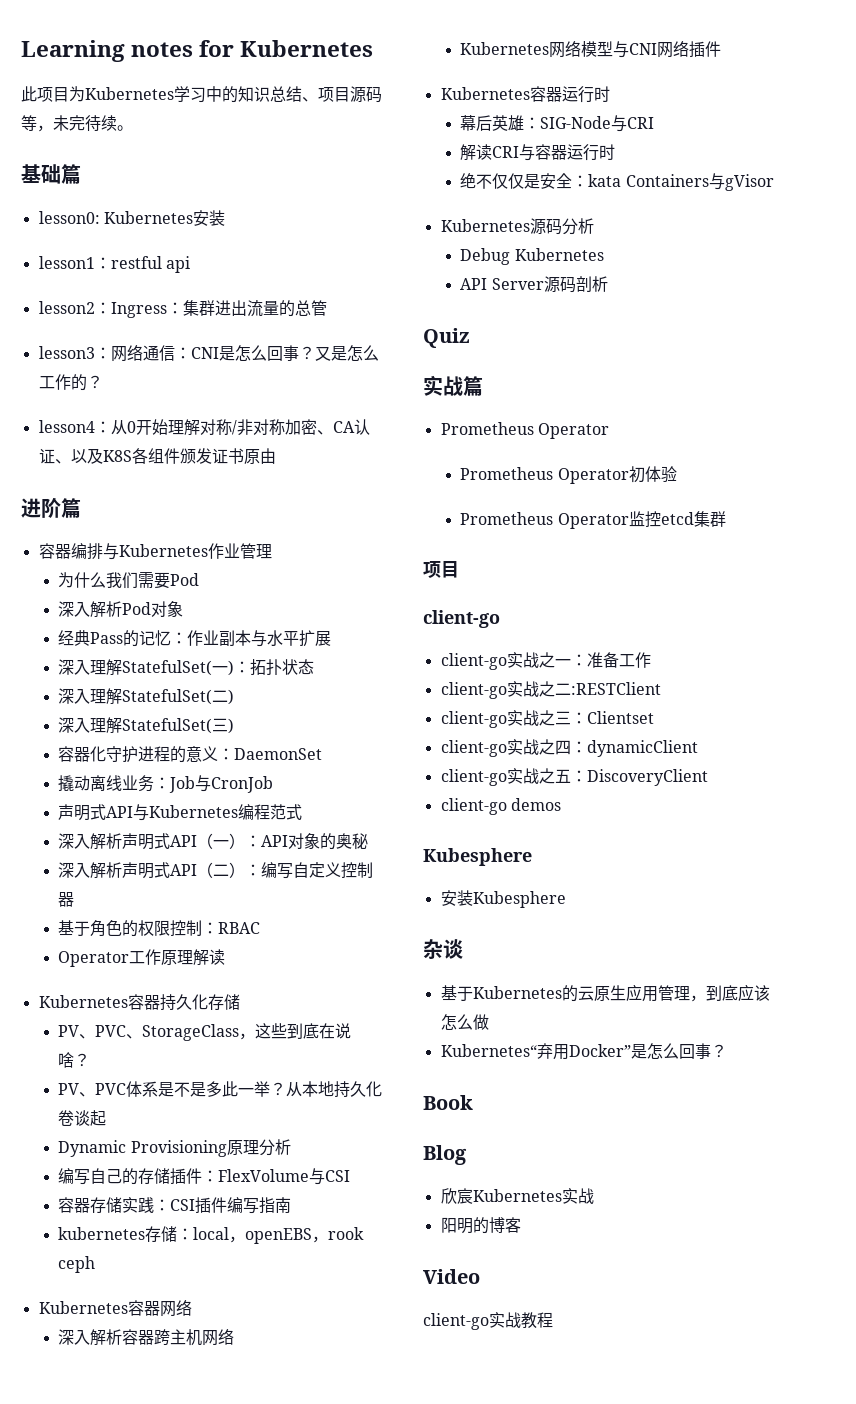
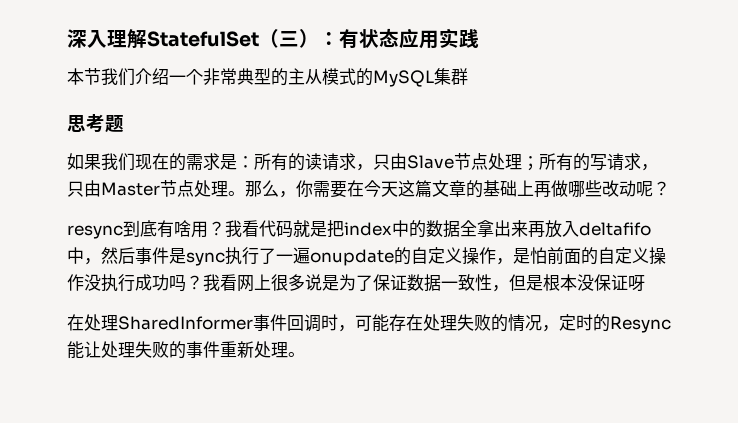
[21,40,374,62] [21,86,382,103] [21,115,133,132] [21,164,81,184] [38,210,225,226] [38,256,190,273] [38,300,327,318] [38,344,379,362] [38,374,103,391] [38,419,370,436] [38,448,276,464] [21,497,81,518] [38,543,272,560] [58,572,200,589] [58,601,184,618] [58,630,332,647] [58,659,315,676] [58,688,235,705] [58,717,235,734] [58,746,323,763] [58,775,274,793] [58,804,303,821] [58,833,369,850] [58,862,374,879] [58,892,75,907] [58,920,261,937] [58,949,226,967] [38,994,240,1011] [58,1023,352,1041] [58,1052,91,1068] [58,1081,383,1098] [58,1110,107,1126] [58,1139,291,1157] [58,1168,351,1185] [58,1197,292,1214] [58,1226,365,1244] [58,1256,96,1273] [38,1299,192,1317] [58,1328,235,1346] [460,40,722,58] [440,86,610,103] [460,115,655,132] [460,144,616,161] [460,173,774,191] [440,218,594,235] [460,248,604,265] [460,276,608,293] [423,328,470,348] [423,375,483,396] [440,422,609,439] [460,466,677,484] [460,511,726,529] [423,561,459,578] [423,610,500,628] [440,652,651,670] [440,681,661,699] [440,710,654,728] [440,739,698,757] [440,768,708,786] [440,798,561,815] [423,848,532,866] [440,890,566,908] [423,939,463,959] [440,984,770,1002] [440,1014,489,1030] [440,1043,727,1060] [423,1095,473,1110] [423,1145,467,1165] [440,1188,594,1205] [440,1217,521,1234] [423,1269,480,1284] [423,1312,553,1330] Learning notes for Kubernetes // 此项目为Kubernetes学习中的知识总结、项目源码等，未完待续。 // 基础篇 // lesson0: Kubernetes安装 // lesson1：restful api // lesson2：Ingress：集群进出流量的总管 // lesson3：网络通信：CNI是怎么回事？又是怎么工作的？ // lesson4：从0开始理解对称/非对称加密、CA认证、以及K8S各组件颁发证书原由 // 进阶篇 // 容器编排与Kubernetes作业管理 // 为什么我们需要Pod // 深入解析Pod对象 // 经典Pass的记忆：作业副本与水平扩展 // 深入理解StatefulSet(一)：拓扑状态 // 深入理解StatefulSet(二) // 深入理解StatefulSet(三) // 容器化守护进程的意义：DaemonSet // 撬动离线业务：Job与CronJob // 声明式API与Kubernetes编程范式 // 深入解析声明式API（一）：API对象的奥秘 // 深入解析声明式API（二）：编写自定义控制器 // 基于角色的权限控制：RBAC // Operator工作原理解读 // Kubernetes容器持久化存储 // PV、PVC、StorageClass，这些到底在说啥？ // PV、PVC体系是不是多此一举？从本地持久化卷谈起 // Dynamic Provisioning原理分析 // 编写自己的存储插件：FlexVolume与CSI // 容器存储实践：CSI插件编写指南 // kubernetes存储：local，openEBS，rook ceph // Kubernetes容器网络 // 深入解析容器跨主机网络 // Kubernetes网络模型与CNI网络插件 // Kubernetes容器运行时 // 幕后英雄：SIG-Node与CRI // 解读CRI与容器运行时 // 绝不仅仅是安全：kata Containers与gVisor // Kubernetes源码分析 // Debug Kubernetes // API Server源码剖析 // Quiz // 实战篇 // Prometheus Operator // Prometheus Operator初体验 // Prometheus Operator监控etcd集群 // 项目 // client-go // client-go实战之一：准备工作 // client-go实战之二:RESTClient // client-go实战之三：Clientset // client-go实战之四：dynamicClient // client-go实战之五：DiscoveryClient // client-go demos // Kubesphere // 安装Kubesphere // 杂谈 // 基于Kubernetes的云原生应用管理，到底应该怎么做 // Kubernetes“弃用Docker”是怎么回事？ // Book // Blog // 欣宸Kubernetes实战 // 阳明的博客 // Video // client-go实战教程 -> [67,28,479,49] [67,68,468,87] [67,114,124,133] [67,153,658,171] [67,180,670,198] [67,220,651,239] [67,247,666,266] [67,274,645,292] [67,314,671,333] [67,341,305,359] 深入理解StatefulSet（三）：有状态应用实践 // 本节我们介绍一个非常典型的主从模式的MySQL集群 // 思考题 // 如果我们现在的需求是：所有的读请求，只由Slave节点处理；所有的写请求，只由Master节点处理。那么，你需要在今天这篇文章的基础上再做哪些改动呢？ // resync到底有啥用？我看代码就是把index中的数据全拿出来再放入deltafifo中，然后事件是sync执行了一遍onupdate的自定义操作，是怕前面的自定义操作没执行成功吗？我看网上很多说是为了保证数据一致性，但是根本没保证呀 // 在处理SharedInformer事件回调时，可能存在处理失败的情况，定时的Resync能让处理失败的事件重新处理。

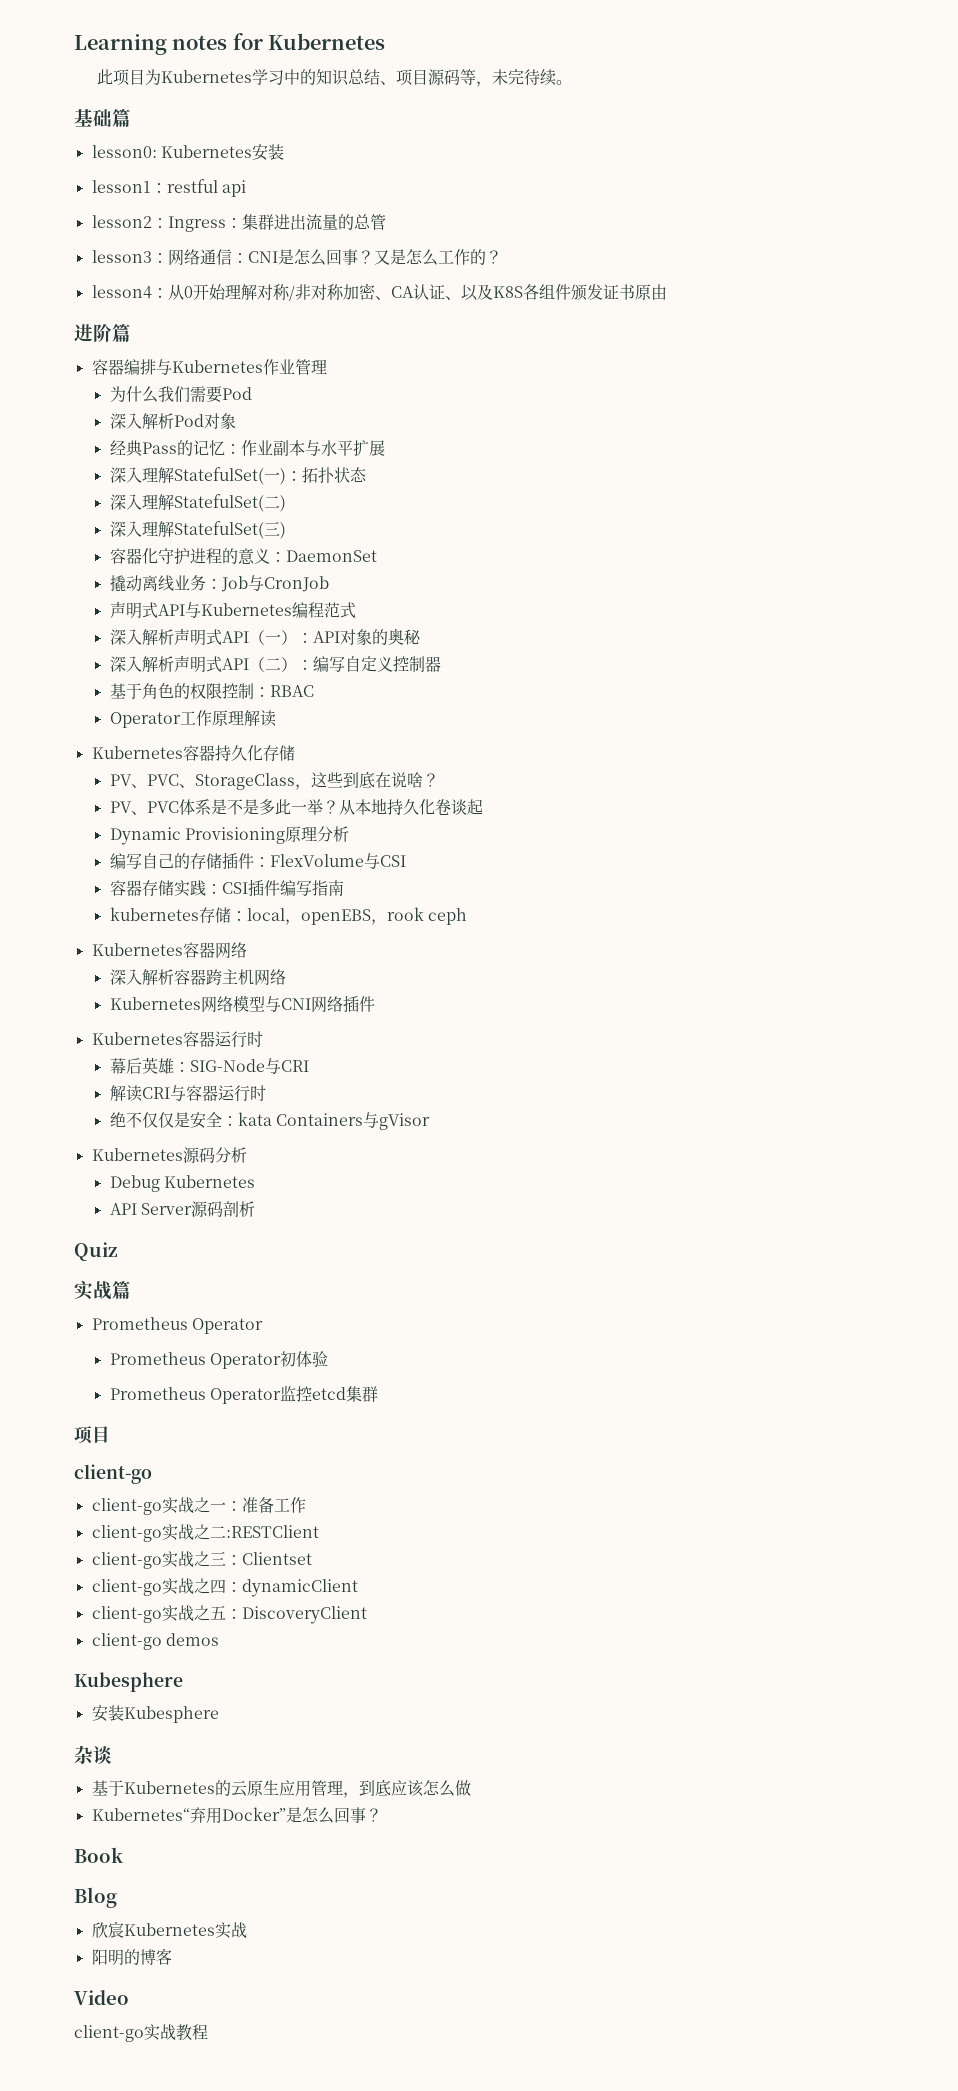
[67,28,479,49] [67,68,468,87] [67,114,124,133] [67,153,658,171] [67,180,670,198] [67,220,651,239] [67,247,666,266] [67,274,645,292] [67,314,671,333] [67,341,305,359] 深入理解StatefulSet（三）：有状态应用实践 // 本节我们介绍一个非常典型的主从模式的MySQL集群 // 思考题 // 如果我们现在的需求是：所有的读请求，只由Slave节点处理；所有的写请求，只由Master节点处理。那么，你需要在今天这篇文章的基础上再做哪些改动呢？ // resync到底有啥用？我看代码就是把index中的数据全拿出来再放入deltafifo中，然后事件是sync执行了一遍onupdate的自定义操作，是怕前面的自定义操作没执行成功吗？我看网上很多说是为了保证数据一致性，但是根本没保证呀 // 在处理SharedInformer事件回调时，可能存在处理失败的情况，定时的Resync能让处理失败的事件重新处理。 -> [74,33,386,55] [96,69,572,87] [74,109,131,127] [91,144,284,161] [91,179,246,197] [91,214,386,232] [91,249,502,266] [91,283,667,301] [74,324,131,342] [91,359,327,375] [109,386,252,403] [109,413,236,429] [109,440,385,457] [109,467,367,485] [109,494,286,512] [109,521,286,539] [109,548,377,565] [109,575,329,592] [109,601,356,619] [109,628,421,646] [109,655,441,673] [109,683,314,699] [109,710,276,728] [91,745,295,761] [109,771,439,790] [109,798,483,815] [109,826,349,845] [109,852,406,869] [109,879,344,897] [109,907,467,925] [91,942,247,959] [109,969,286,986] [109,995,375,1013] [91,1031,263,1048] [109,1057,309,1074] [109,1085,266,1102] [109,1112,430,1130] [91,1147,247,1163] [109,1175,255,1192] [109,1201,255,1217] [74,1242,118,1261] [74,1281,131,1300] [91,1317,263,1334] [109,1351,328,1369] [109,1385,378,1404] [74,1426,110,1444] [74,1464,152,1484] [91,1497,306,1515] [91,1524,319,1542] [91,1551,312,1569] [91,1578,358,1597] [91,1605,367,1624] [91,1633,219,1650] [74,1672,183,1692] [91,1705,219,1723] [74,1745,112,1765] [91,1779,471,1798] [91,1807,382,1824] [74,1847,123,1863] [74,1887,117,1908] [91,1921,247,1939] [91,1948,172,1966] [74,1990,129,2005] [74,2024,208,2042] Learning notes for Kubernetes // 此项目为Kubernetes学习中的知识总结、项目源码等，未完待续。 // 基础篇 // lesson0: Kubernetes安装 // lesson1：restful api // lesson2：Ingress：集群进出流量的总管 // lesson3：网络通信：CNI是怎么回事？又是怎么工作的？ // lesson4：从0开始理解对称/非对称加密、CA认证、以及K8S各组件颁发证书原由 // 进阶篇 // 容器编排与Kubernetes作业管理 // 为什么我们需要Pod // 深入解析Pod对象 // 经典Pass的记忆：作业副本与水平扩展 // 深入理解StatefulSet(一)：拓扑状态 // 深入理解StatefulSet(二) // 深入理解StatefulSet(三) // 容器化守护进程的意义：DaemonSet // 撬动离线业务：Job与CronJob // 声明式API与Kubernetes编程范式 // 深入解析声明式API（一）：API对象的奥秘 // 深入解析声明式API（二）：编写自定义控制器 // 基于角色的权限控制：RBAC // Operator工作原理解读 // Kubernetes容器持久化存储 // PV、PVC、StorageClass，这些到底在说啥？ // PV、PVC体系是不是多此一举？从本地持久化卷谈起 // Dynamic Provisioning原理分析 // 编写自己的存储插件：FlexVolume与CSI // 容器存储实践：CSI插件编写指南 // kubernetes存储：local，openEBS，rook ceph // Kubernetes容器网络 // 深入解析容器跨主机网络 // Kubernetes网络模型与CNI网络插件 // Kubernetes容器运行时 // 幕后英雄：SIG-Node与CRI // 解读CRI与容器运行时 // 绝不仅仅是安全：kata Containers与gVisor // Kubernetes源码分析 // Debug Kubernetes // API Server源码剖析 // Quiz // 实战篇 // Prometheus Operator // Prometheus Operator初体验 // Prometheus Operator监控etcd集群 // 项目 // client-go // client-go实战之一：准备工作 // client-go实战之二:RESTClient // client-go实战之三：Clientset // client-go实战之四：dynamicClient // client-go实战之五：DiscoveryClient // client-go demos // Kubesphere // 安装Kubesphere // 杂谈 // 基于Kubernetes的云原生应用管理，到底应该怎么做 // Kubernetes“弃用Docker”是怎么回事？ // Book // Blog // 欣宸Kubernetes实战 // 阳明的博客 // Video // client-go实战教程

